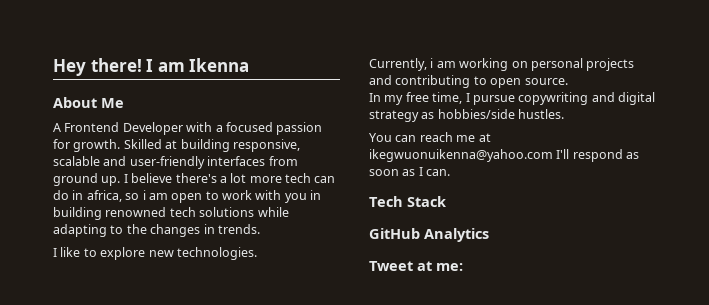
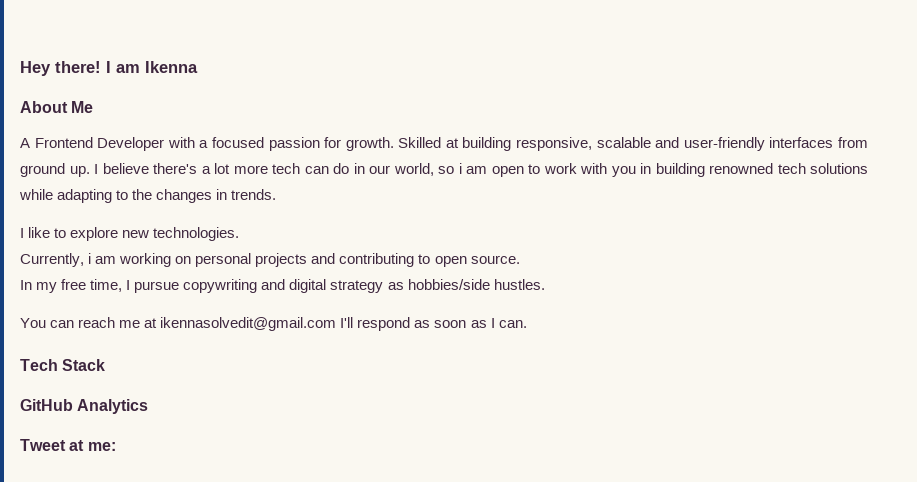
[86,190,122,202] africa, -> [369,163,434,176] our world,
[369,149,553,162] ikegwuonuikenna@yahoo.com -> [160,317,337,331] ikennasolvedit@gmail.com

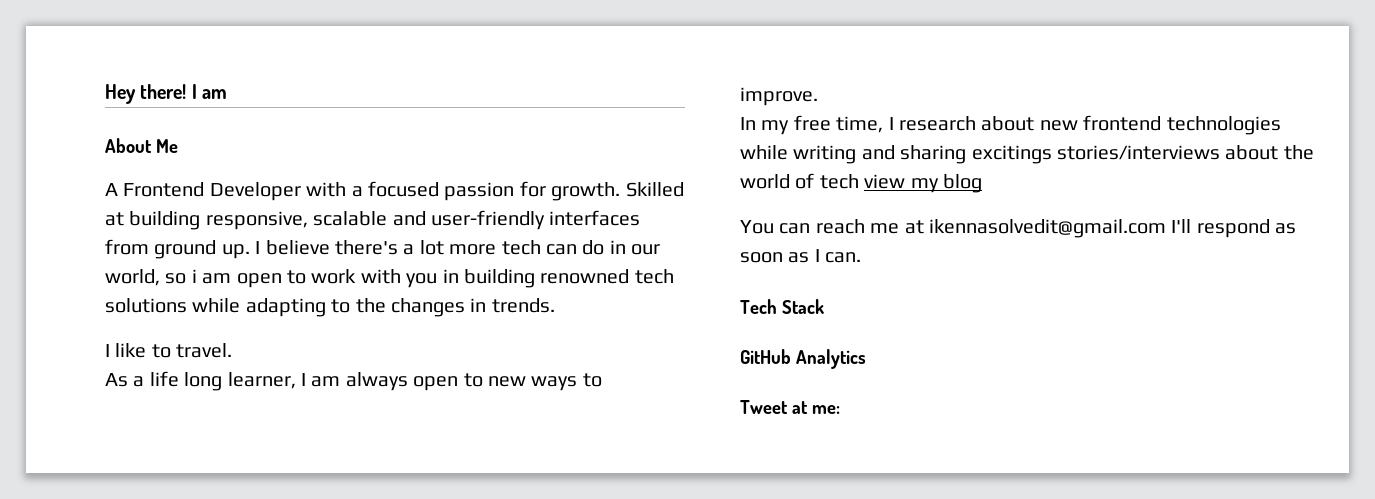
[145,61,198,73] Ikenna -> (227, 94) none
[70,227,240,241] [20,253,520,267] explore new technologies. // Currently, i am working on personal projects and contributing to open source. -> [176,343,233,358] [105,371,602,391] [740,87,818,106] travel. // As a life long learner, I am always open to new ways to improve.
[134,279,545,293] pursue copywriting and digital strategy as hobbies/side hustles. -> [899,115,1281,135] [740,145,1314,164] [740,173,982,193] research about new frontend technologies while writing and sharing excitings stories/interviews about the world of tech view my blog

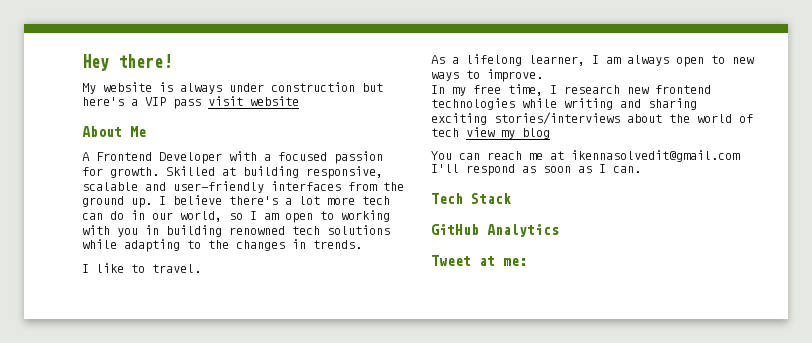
[191,84,227,99] I am -> [82,82,383,94] [82,96,299,109] // My website is always under construction but here's a VIP pass visit website
(149, 247) none -> [383,182,404,191] the
[191,269,197,283] i -> [250,211,257,220] I
[311,269,357,284] work -> [341,210,390,222] working
[149,371,223,391] life long -> [466,54,522,66] lifelong
[981,116,1035,131] about -> (620, 89) none
[971,145,1052,164] excitings -> [431,113,487,125] exciting

